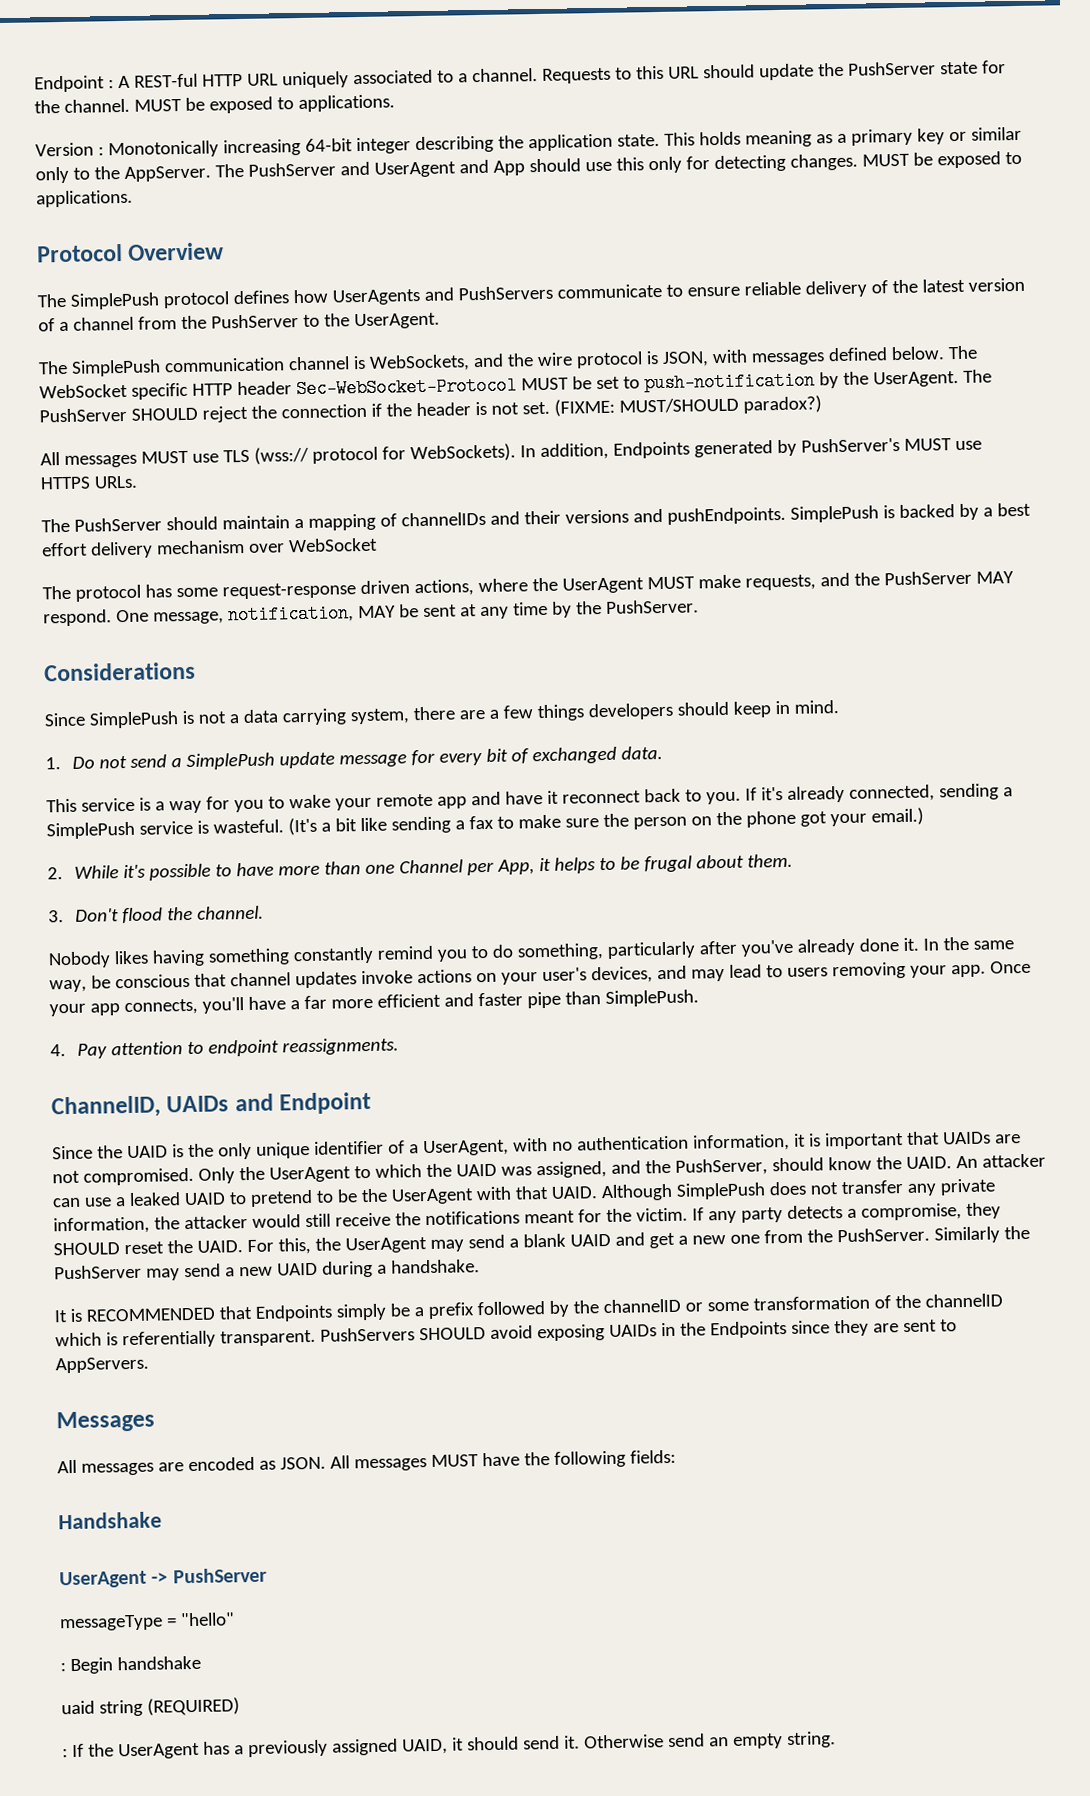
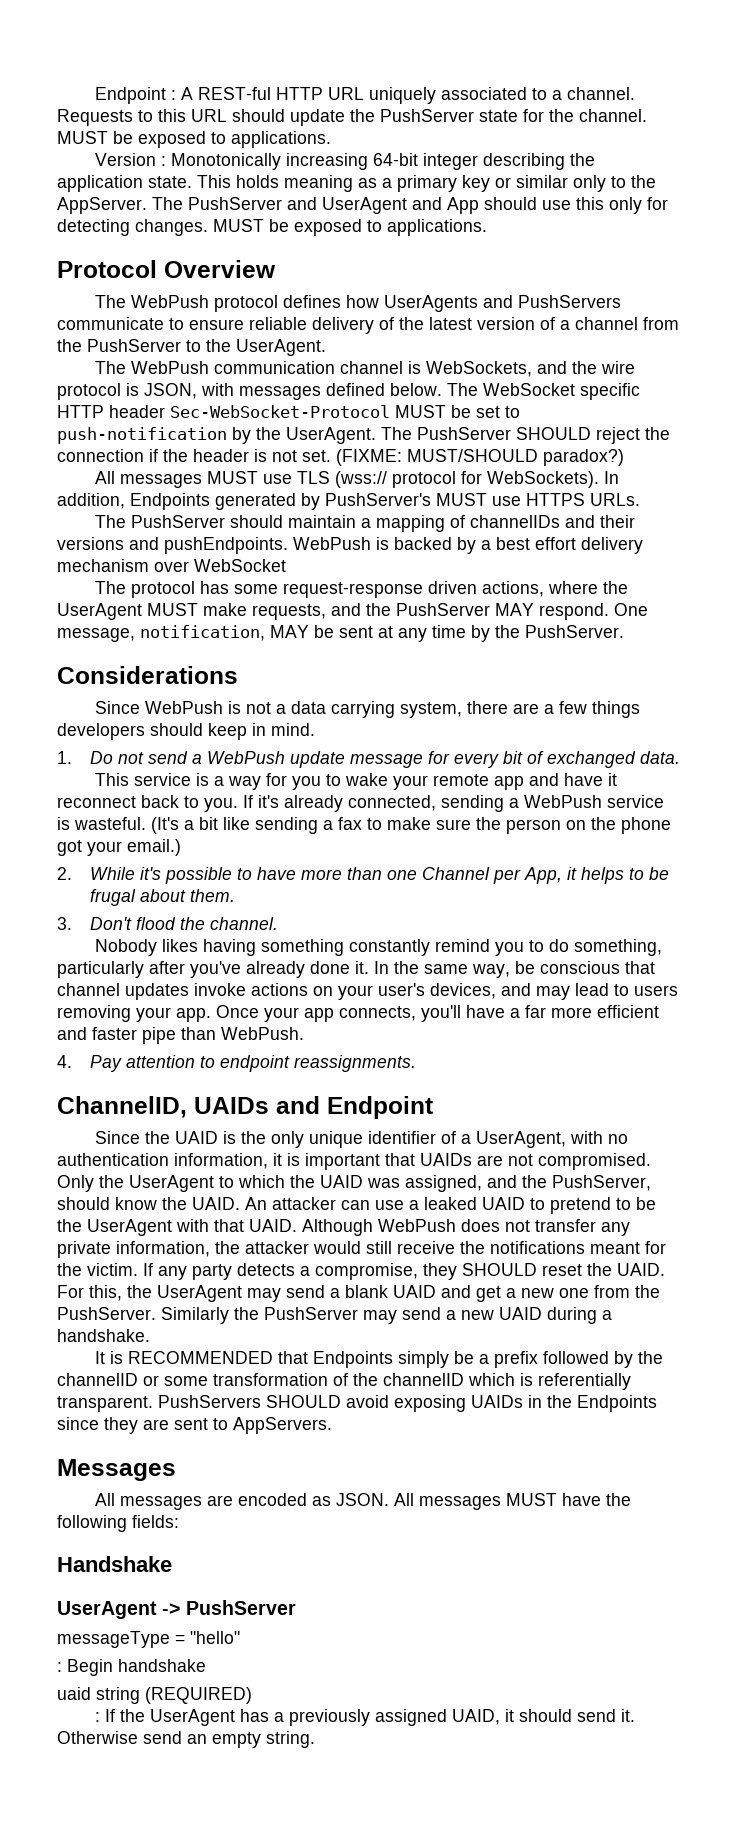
[69,292,160,310] SimplePush -> [130,295,209,308] WebPush
[70,359,161,377] SimplePush -> [130,361,209,374] WebPush
[789,505,879,523] SimplePush -> [293,537,371,550] WebPush
[88,711,179,729] SimplePush -> [144,701,223,714] WebPush
[185,752,275,771] SimplePush -> [206,751,285,764] WebPush
[46,821,135,840] SimplePush -> [524,795,602,808] WebPush
[604,989,699,1008] SimplePush. -> [221,1027,304,1040] WebPush.
[675,1182,766,1200] SimplePush -> [378,1219,456,1232] WebPush

